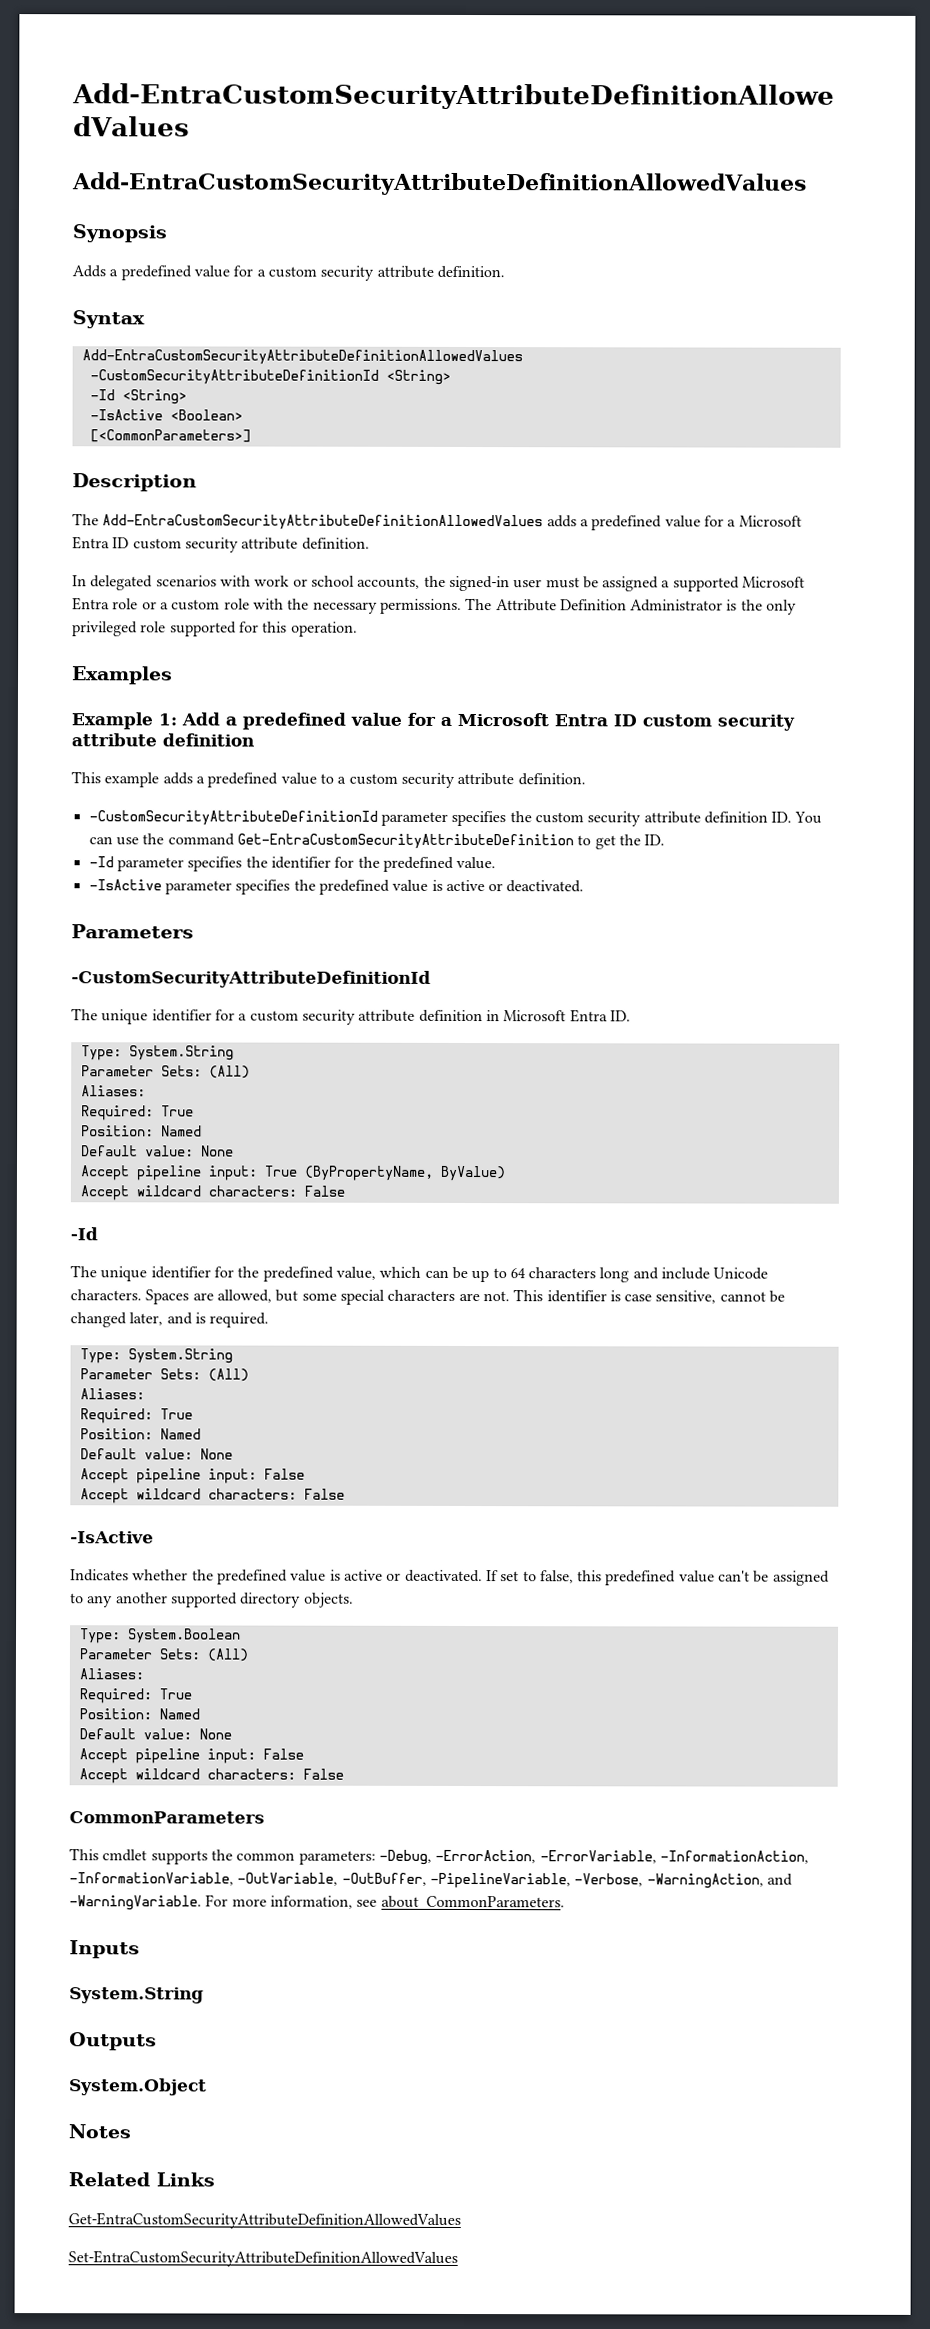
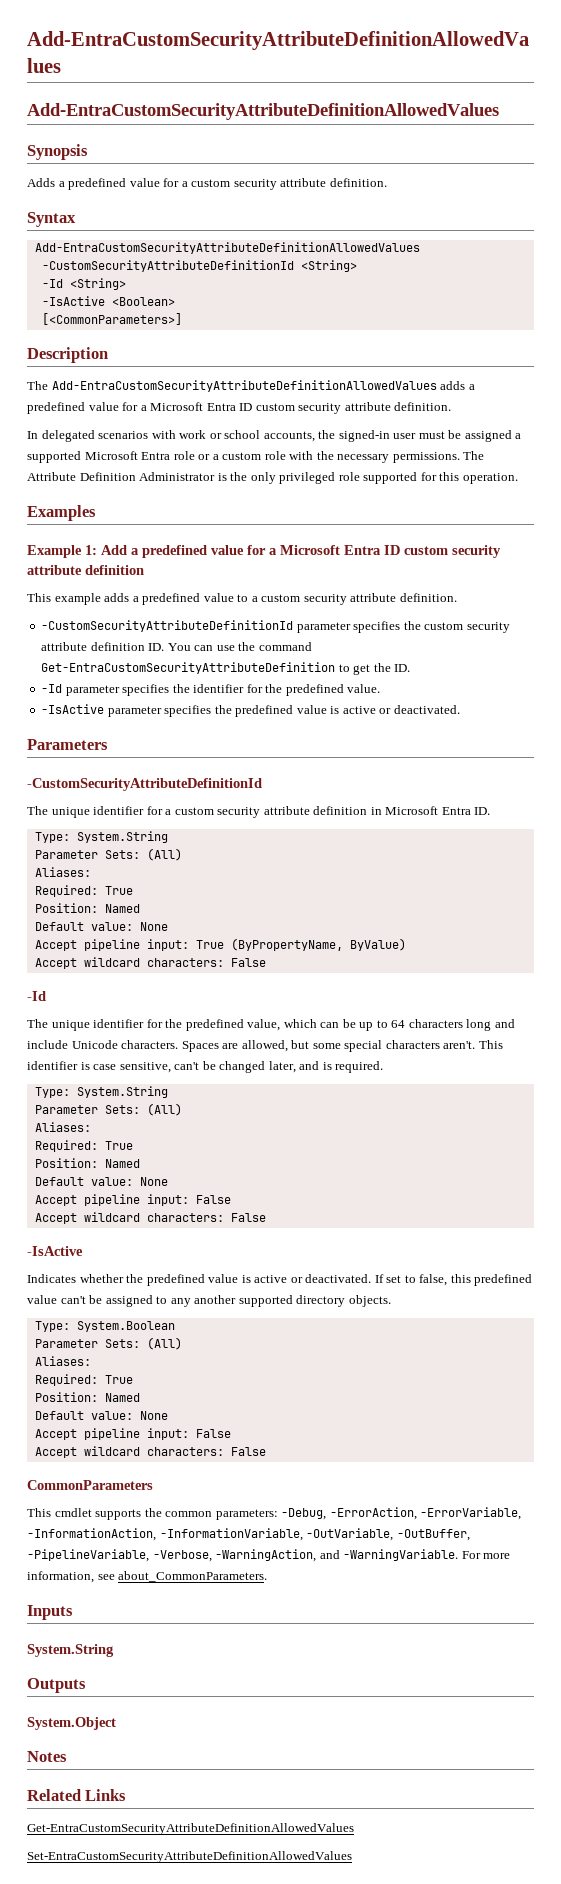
[458,1291,510,1302] are not. -> [443,1041,476,1049] aren't.
[719,1291,766,1302] cannot -> [174,1062,200,1070] can't

